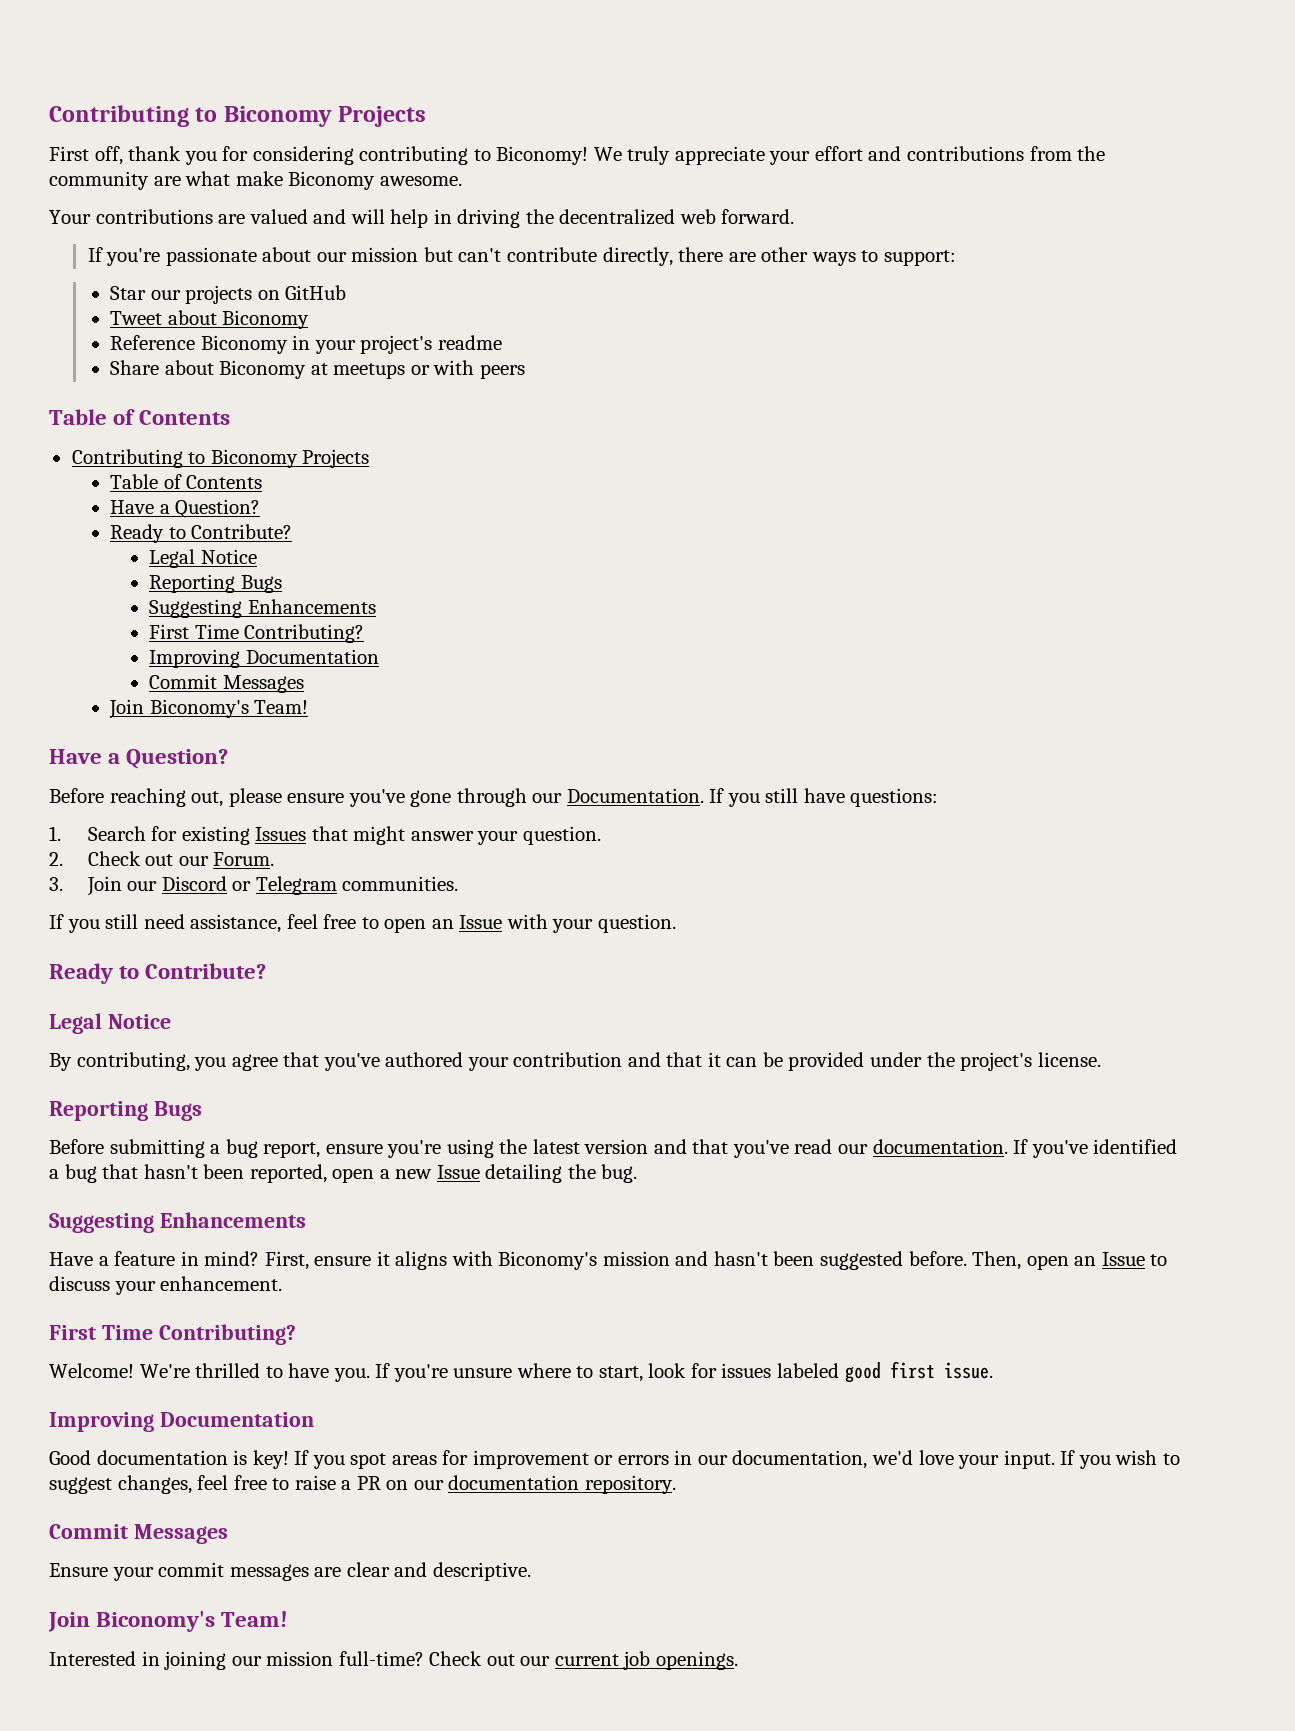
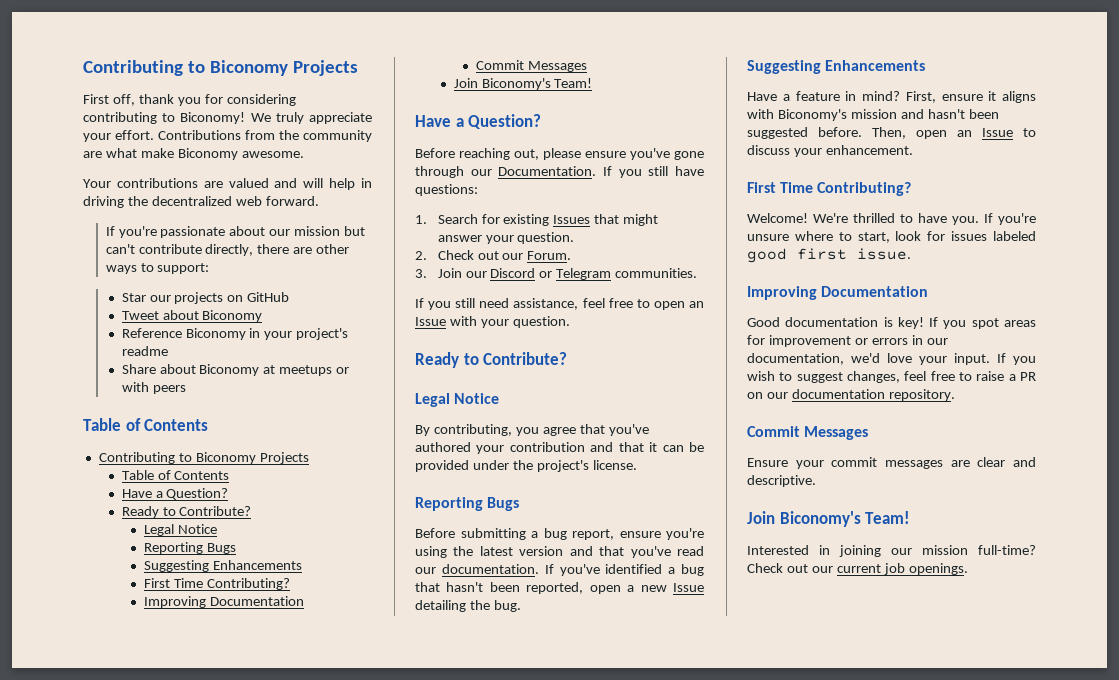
[814,146,1025,161] effort and contributions -> [115,130,241,140] effort. Contributions

